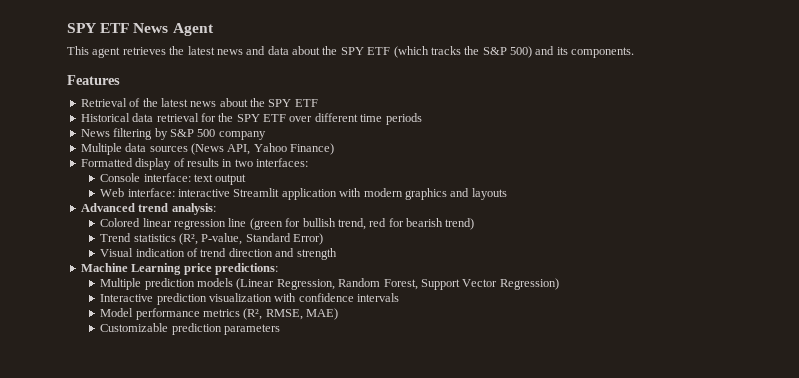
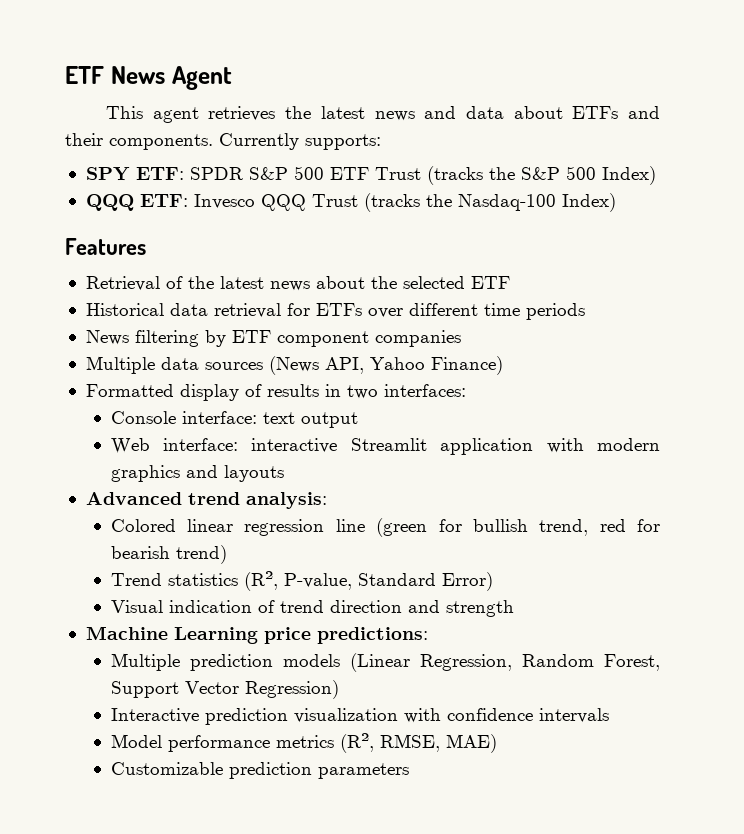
[67,23,96,33] SPY -> (65, 75) none
[322,46,635,58] the SPY ETF (which tracks the S&P 500) and its components. -> [572,106,660,119] [65,133,381,150] [85,166,656,185] [85,193,616,212] ETFs and their components. Currently supports: // SPY ETF: SPDR S&P 500 ETF Trust (tracks the S&P 500 Index) // QQQ ETF: Invesco QQQ Trust (tracks the Nasdaq-100 Index)
[268,99,292,107] SPY -> [402,276,465,289] selected
[218,113,286,122] the SPY ETF -> [315,303,362,316] ETFs
[169,129,266,140] S&P 500 company -> [231,330,461,347] ETF component companies

